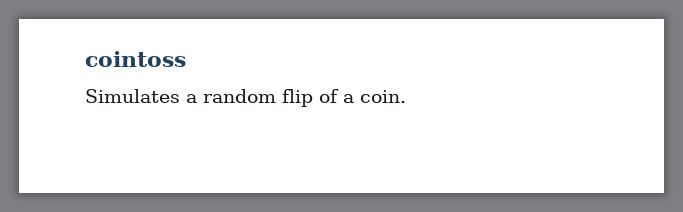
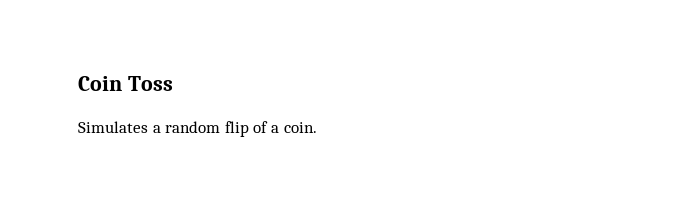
[85,51,186,67] cointoss -> [78,76,173,91] Coin Toss

